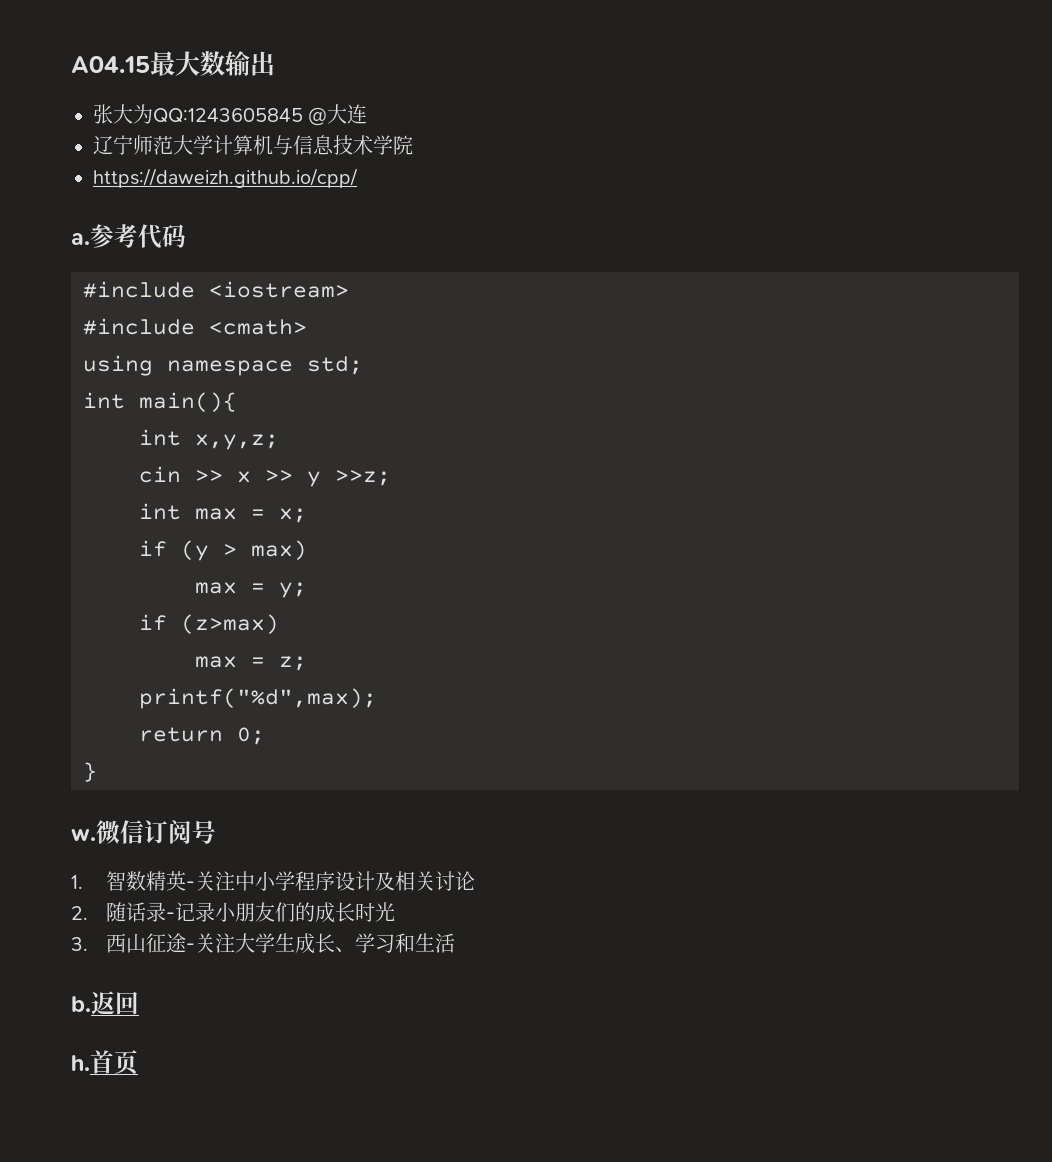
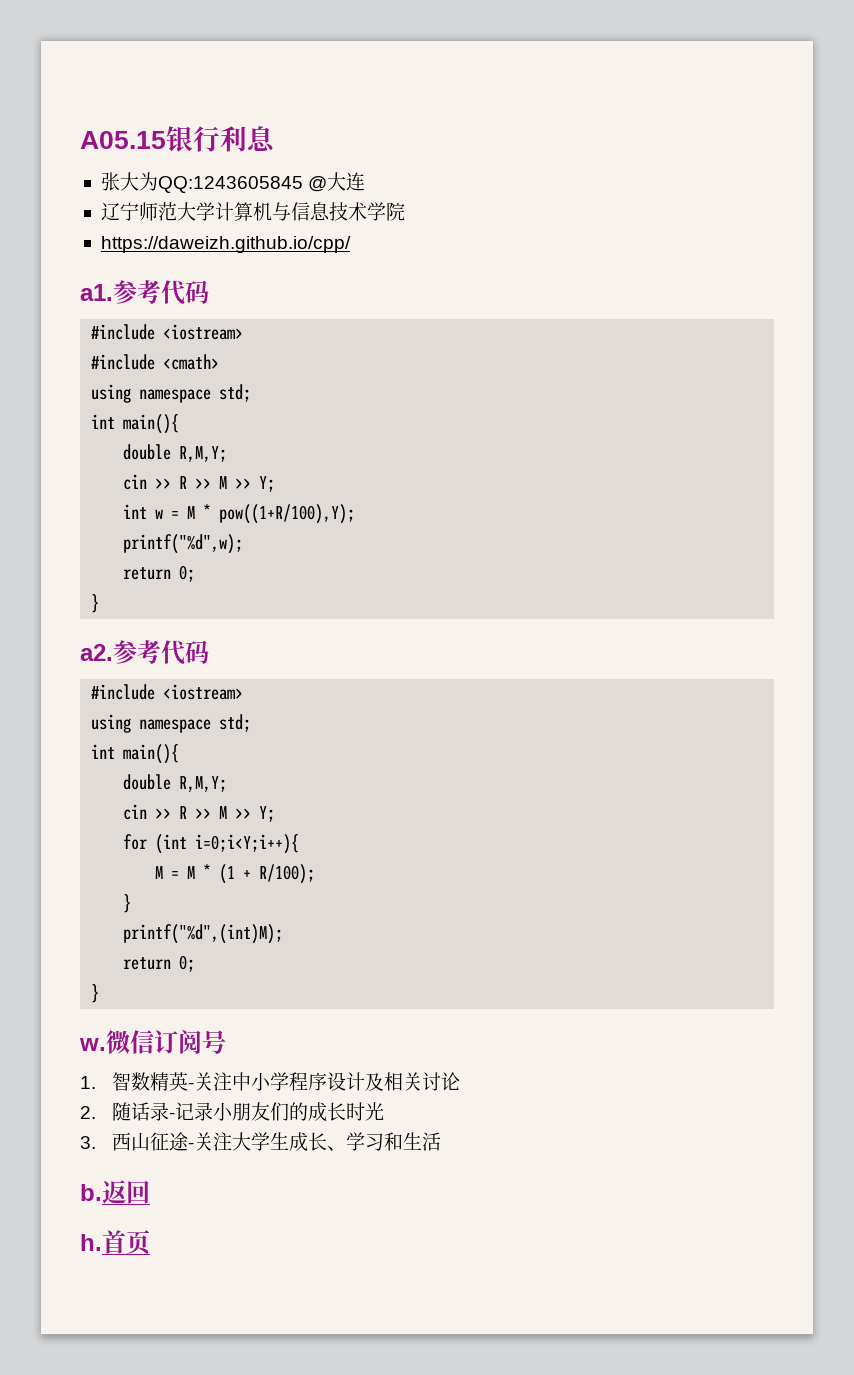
[71,51,275,76] A04.15最大数输出 -> [80,126,276,152] A05.15银行利息
[71,232,90,245] a. -> [80,284,113,301] a1.
[139,429,279,450] [139,466,391,487] [139,503,307,523] [139,540,307,561] [195,582,307,598] [139,614,279,634] [195,656,307,671] [139,688,377,709] int x,y,z; // cin >> x >> y >>z; // int max = x; // if (y > max) // max = y; // if (z>max) // max = z; // printf("%d",max); -> [123,444,228,462] [123,474,276,492] [123,504,356,524] [123,534,244,554] [123,565,196,582] [91,594,100,613] [80,640,209,665] [91,684,244,700] [91,714,252,733] [91,744,180,764] [123,774,228,792] [123,804,276,822] [123,834,300,854] [155,864,316,884] [123,894,132,913] [123,924,284,944] double R,M,Y; // cin >> R >> M >> Y; // int w = M * pow((1+R/100),Y); // printf("%d",w); // return 0; // } // a2.参考代码 // #include <iostream> // using namespace std; // int main(){ // double R,M,Y; // cin >> R >> M >> Y; // for (int i=0;i<Y;i++){ // M = M * (1 + R/100); // } // printf("%d",(int)M);

